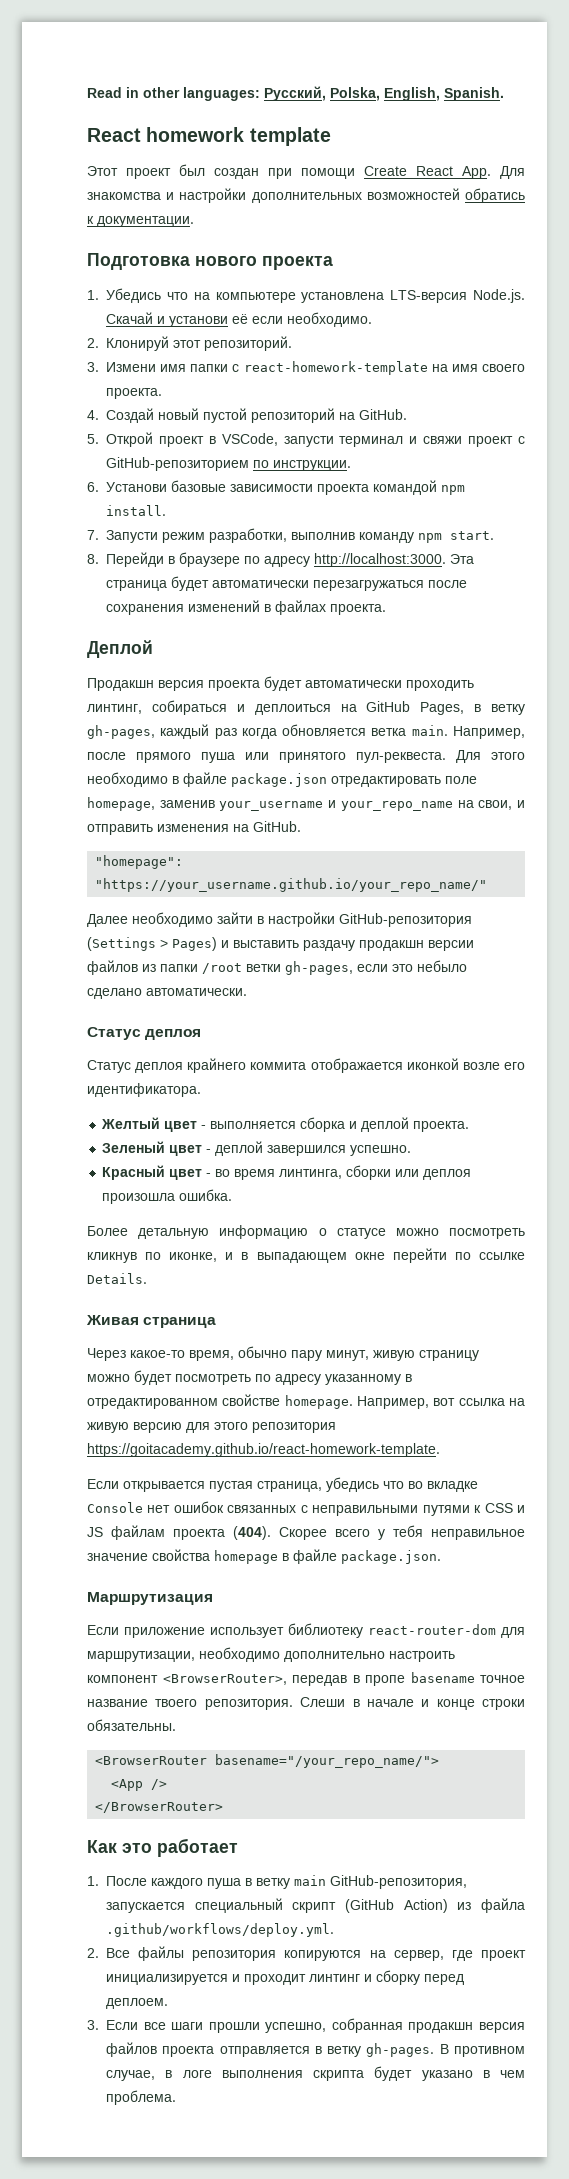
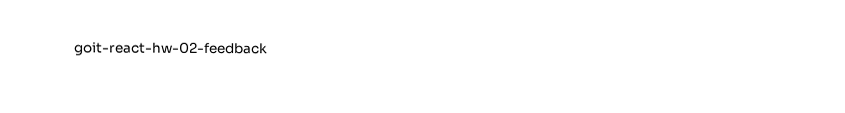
[87,86,504,101] [87,127,331,146] [87,164,525,179] [87,188,525,203] [87,216,194,227] [87,253,333,270] [87,288,525,303] [106,312,372,327] [87,336,292,351] [87,361,525,375] [106,388,162,399] [87,408,407,423] [87,432,526,447] [106,457,351,471] [87,480,465,495] [106,505,166,516] [87,528,494,543] [87,552,474,567] [106,576,467,591] [106,600,386,615] [87,640,153,658] [87,676,474,691] [87,700,525,715] [87,724,525,739] [87,750,525,763] [87,772,477,787] [87,797,525,811] [87,821,301,835] [95,855,184,869] [95,878,488,892] [87,912,472,927] [87,937,474,951] [87,960,467,975] [87,988,247,999] [87,1027,202,1040] [87,1058,525,1073] [87,1083,201,1097] [101,1117,470,1132] [102,1141,412,1156] [102,1165,472,1180] [102,1189,233,1204] [87,1225,525,1239] [87,1248,525,1263] [87,1273,147,1284] [86,1315,217,1328] [87,1346,479,1361] [87,1370,412,1385] [87,1394,525,1409] [87,1422,336,1433] [87,1443,440,1457] [87,1477,478,1492] [87,1501,526,1516] [87,1525,525,1540] [87,1549,441,1564] [87,1592,213,1605] [87,1623,525,1638] [87,1647,455,1662] [87,1672,525,1686] [87,1697,525,1710] [87,1719,176,1731] [95,1754,440,1768] [111,1779,168,1791] [95,1802,224,1813] [87,1838,238,1857] [87,1875,467,1889] [106,1898,525,1913] [106,1923,334,1937] [87,1946,527,1961] [106,1970,464,1985] [106,1998,168,2009] [87,2018,525,2033] [106,2042,525,2057] [106,2066,525,2081] [106,2090,176,2105] Read in other languages: Русский, Polska, English, Spanish. // React homework template // Этот проект был создан при помощи Create React App. Для знакомства и настройки дополнительных возможностей обратись к документации. // Подготовка нового проекта // 1. Убедись что на компьютере установлена LTS-версия Node.js. Скачай и установи её если необходимо. // 2. Клонируй этот репозиторий. // 3. Измени имя папки с react-homework-template на имя своего проекта. // 4. Создай новый пустой репозиторий на GitHub. // 5. Открой проект в VSCode, запусти терминал и свяжи проект с GitHub-репозиторием по инструкции. // 6. Установи базовые зависимости проекта командой npm install. // 7. Запусти режим разработки, выполнив команду npm start. // 8. Перейди в браузере по адресу http://localhost:3000. Эта страница будет автоматически перезагружаться после сохранения изменений в файлах проекта. // Деплой // Продакшн версия проекта будет автоматически проходить линтинг, собираться и деплоиться на GitHub Pages, в ветку gh-pages, каждый раз когда обновляется ветка main. Например, после прямого пуша или принятого пул-реквеста. Для этого необходимо в файле package.json отредактировать поле homepage, заменив your_username и your_repo_name на свои, и отправить изменения на GitHub. // "homepage": "https://your_username.github.io/your_repo_name/" // Далее необходимо зайти в настройки GitHub-репозитория (Settings > Pages) и выставить раздачу продакшн версии файлов из папки /root ветки gh-pages, если это небыло сделано автоматически. // Статус деплоя // Статус деплоя крайнего коммита отображается иконкой возле его идентификатора. // Желтый цвет - выполняется сборка и деплой проекта. // Зеленый цвет - деплой завершился успешно. // Красный цвет - во время линтинга, сборки или деплоя произошла ошибка. // Более детальную информацию о статусе можно посмотреть кликнув по иконке, и в выпадающем окне перейти по ссылке Details. // Живая страница // Через какое-то время, обычно пару минут, живую страницу можно будет посмотреть по адресу указанному в отредактированном свойстве homepage. Например, вот ссылка на живую версию для этого репозитория https://goitacademy.github.io/react-homework-template. // Если открывается пустая страница, убедись что во вкладке Console нет ошибок связанных с неправильными путями к CSS и JS файлам проекта (404). Скорее всего у тебя неправильное значение свойства homepage в файле package.json. // Маршрутизация // Если приложение использует библиотеку react-router-dom для маршрутизации, необходимо дополнительно настроить компонент <BrowserRouter>, передав в пропе basename точное название твоего репозитория. Слеши в начале и конце строки обязательны. // <BrowserRouter basename="/your_repo_name/"> // <App /> // </BrowserRouter> // Как это работает // 1. После каждого пуша в ветку main GitHub-репозитория, запускается специальный скрипт (GitHub Action) из файла .github/workflows/deploy.yml. // 2. Все файлы репозитория копируются на сервер, где проект инициализируется и проходит линтинг и сборку перед деплоем. // 3. Если все шаги прошли успешно, собранная продакшн версия файлов проекта отправляется в ветку gh-pages. В противном случае, в логе выполнения скрипта будет указано в чем проблема. -> [74,41,268,57] goit-react-hw-02-feedback

